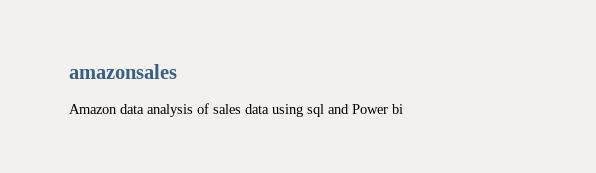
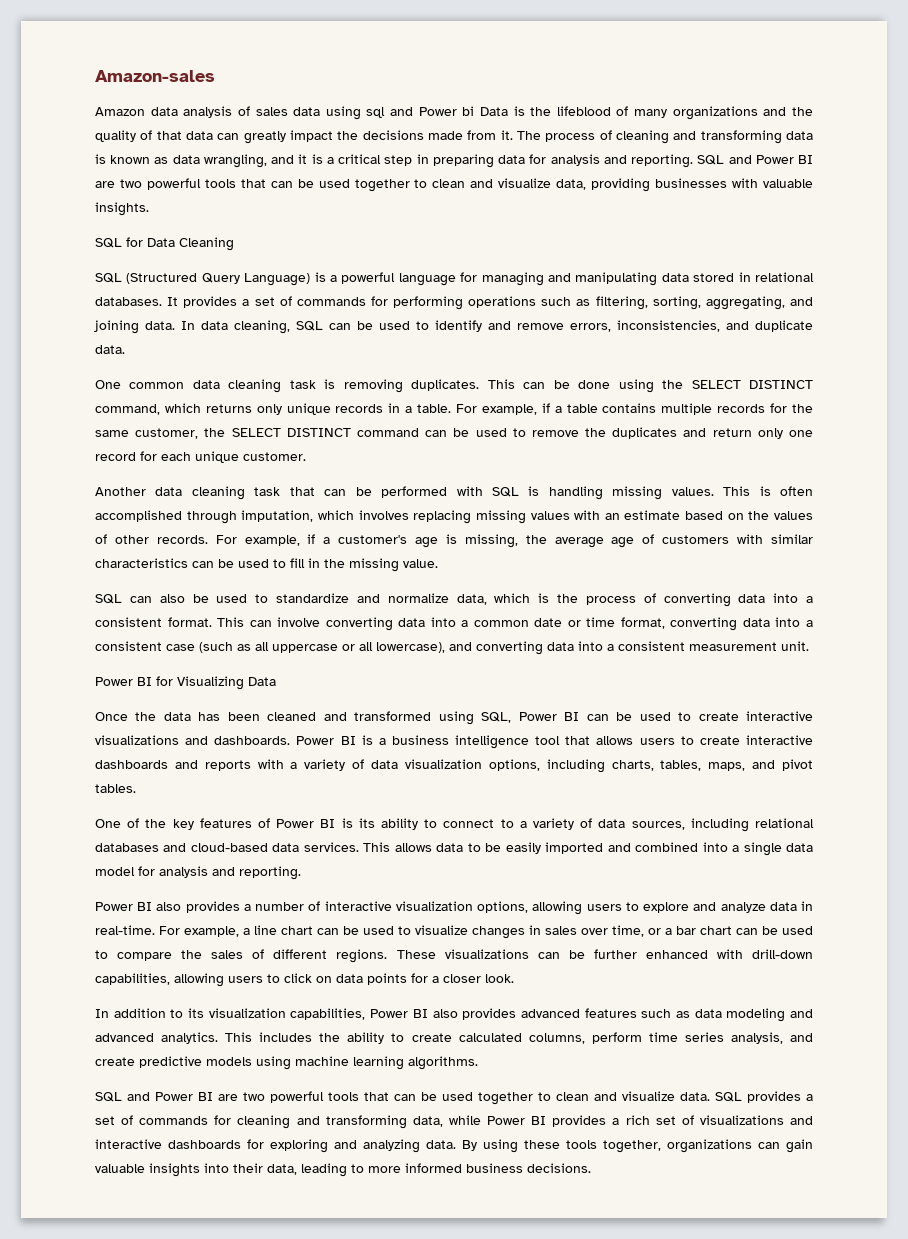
[69,64,177,79] amazonsales -> [95,70,215,82] Amazon-sales
(403, 109) none -> [479,106,814,120] [95,130,813,144] [95,154,813,168] [95,178,814,192] [95,202,149,216] [95,237,234,251] [95,272,814,286] [95,296,813,310] [94,320,813,334] [95,345,125,354] [95,379,813,393] [95,403,814,415] [95,427,813,439] [95,451,306,463] [95,486,813,500] [95,510,813,524] [95,534,813,548] [95,558,438,572] [95,593,814,607] [95,617,813,631] [95,641,809,655] [95,676,276,690] [95,711,814,725] [95,735,813,749] [95,759,814,773] [95,784,136,793] [95,818,814,832] [95,842,814,856] [95,866,301,880] [95,901,814,915] [95,925,813,939] [95,949,813,963] [95,973,514,987] [95,1008,813,1022] [95,1032,813,1044] [95,1056,478,1070] [95,1091,813,1105] [95,1115,814,1129] [95,1139,813,1153] [95,1163,591,1177] Data is the lifeblood of many organizations and the quality of that data can greatly impact the decisions made from it. The process of cleaning and transforming data is known as data wrangling, and it is a critical step in preparing data for analysis and reporting. SQL and Power BI are two powerful tools that can be used together to clean and visualize data, providing businesses with valuable insights. // SQL for Data Cleaning // SQL (Structured Query Language) is a powerful language for managing and manipulating data stored in relational databases. It provides a set of commands for performing operations such as filtering, sorting, aggregating, and joining data. In data cleaning, SQL can be used to identify and remove errors, inconsistencies, and duplicate data. // One common data cleaning task is removing duplicates. This can be done using the SELECT DISTINCT command, which returns only unique records in a table. For example, if a table contains multiple records for the same customer, the SELECT DISTINCT command can be used to remove the duplicates and return only one record for each unique customer. // Another data cleaning task that can be performed with SQL is handling missing values. This is often accomplished through imputation, which involves replacing missing values with an estimate based on the values of other records. For example, if a customer's age is missing, the average age of customers with similar characteristics can be used to fill in the missing value. // SQL can also be used to standardize and normalize data, which is the process of converting data into a consistent format. This can involve converting data into a common date or time format, converting data into a consistent case (such as all uppercase or all lowercase), and converting data into a consistent measurement unit. // Power BI for Visualizing Data // Once the data has been cleaned and transformed using SQL, Power BI can be used to create interactive visualizations and dashboards. Power BI is a business intelligence tool that allows users to create interactive dashboards and reports with a variety of data visualization options, including charts, tables, maps, and pivot tables. // One of the key features of Power BI is its ability to connect to a variety of data sources, including relational databases and cloud-based data services. This allows data to be easily imported and combined into a single data model for analysis and reporting. // Power BI also provides a number of interactive visualization options, allowing users to explore and analyze data in real-time. For example, a line chart can be used to visualize changes in sales over time, or a bar chart can be used to compare the sales of different regions. These visualizations can be further enhanced with drill-down capabilities, allowing users to click on data points for a closer look. // In addition to its visualization capabilities, Power BI also provides advanced features such as data modeling and advanced analytics. This includes the ability to create calculated columns, perform time series analysis, and create predictive models using machine learning algorithms. // SQL and Power BI are two powerful tools that can be used together to clean and visualize data. SQL provides a set of commands for cleaning and transforming data, while Power BI provides a rich set of visualizations and interactive dashboards for exploring and analyzing data. By using these tools together, organizations can gain valuable insights into their data, leading to more informed business decisions.

